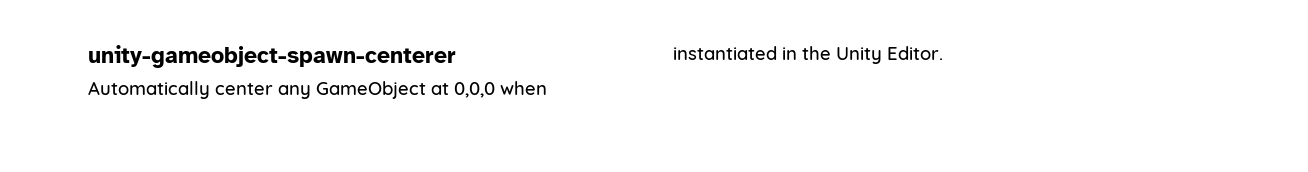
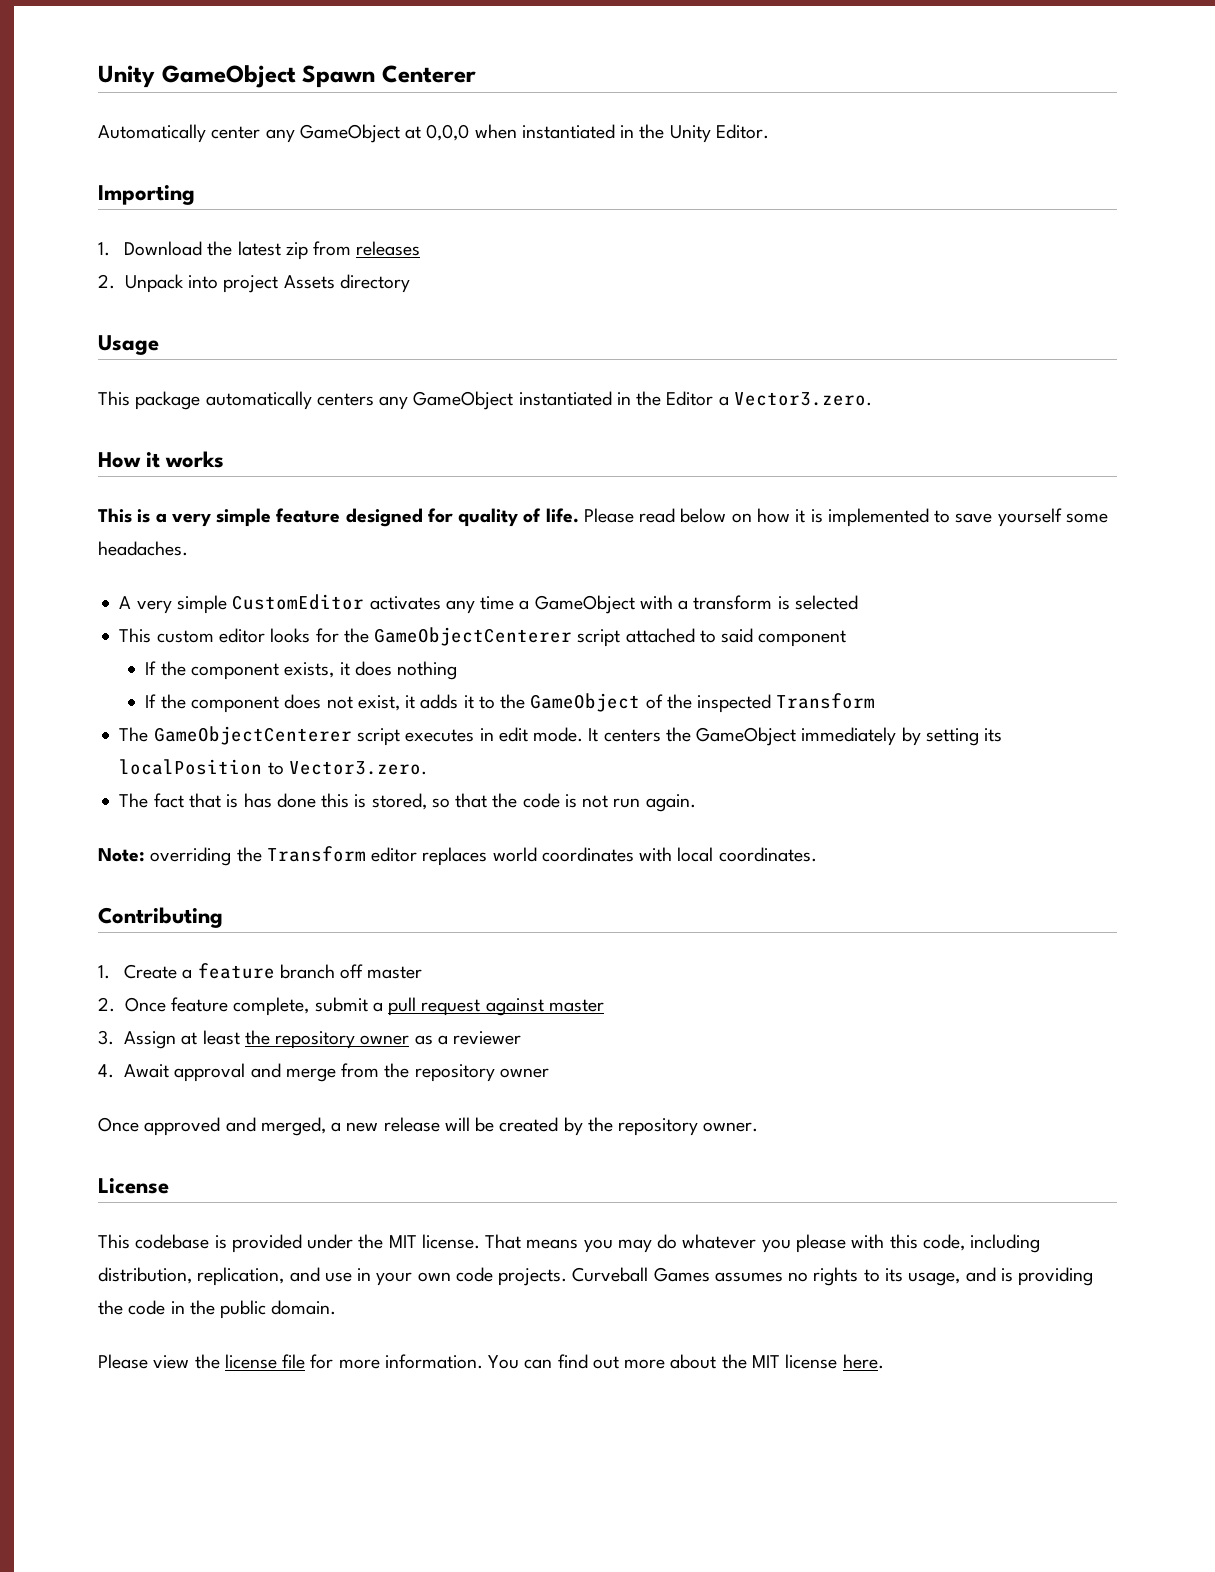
[88,45,456,68] unity-gameobject-spawn-centerer -> [98,65,476,88] Unity GameObject Spawn Centerer
(943, 53) none -> [98,185,195,205] [98,241,421,260] [98,274,410,293] [98,335,159,355] [98,391,872,410] [98,451,225,468] [98,508,1108,527] [98,541,188,556] [119,594,858,614] [119,627,847,647] [145,661,458,680] [145,693,876,713] [119,726,1003,746] [119,759,427,775] [119,793,696,812] [98,846,817,866] [98,907,223,928] [98,963,423,979] [98,997,604,1016] [98,1030,522,1049] [98,1063,549,1082] [98,1117,759,1136] [98,1178,169,1194] [98,1234,1041,1253] [98,1267,1094,1286] [98,1300,337,1319] [98,1354,884,1369] // Importing // 1. Download the latest zip from releases // 2. Unpack into project Assets directory // Usage // This package automatically centers any GameObject instantiated in the Editor a Vector3.zero. // How it works // This is a very simple feature designed for quality of life. Please read below on how it is implemented to save yourself some headaches. // A very simple CustomEditor activates any time a GameObject with a transform is selected // This custom editor looks for the GameObjectCenterer script attached to said component // If the component exists, it does nothing // If the component does not exist, it adds it to the GameObject of the inspected Transform // The GameObjectCenterer script executes in edit mode. It centers the GameObject immediately by setting its localPosition to Vector3.zero. // The fact that is has done this is stored, so that the code is not run again. // Note: overriding the Transform editor replaces world coordinates with local coordinates. // Contributing // 1. Create a feature branch off master // 2. Once feature complete, submit a pull request against master // 3. Assign at least the repository owner as a reviewer // 4. Await approval and merge from the repository owner // Once approved and merged, a new release will be created by the repository owner. // License // This codebase is provided under the MIT license. That means you may do whatever you please with this code, including distribution, replication, and use in your own code projects. Curveball Games assumes no rights to its usage, and is providing the code in the public domain. // Please view the license file for more information. You can find out more about the MIT license here.

